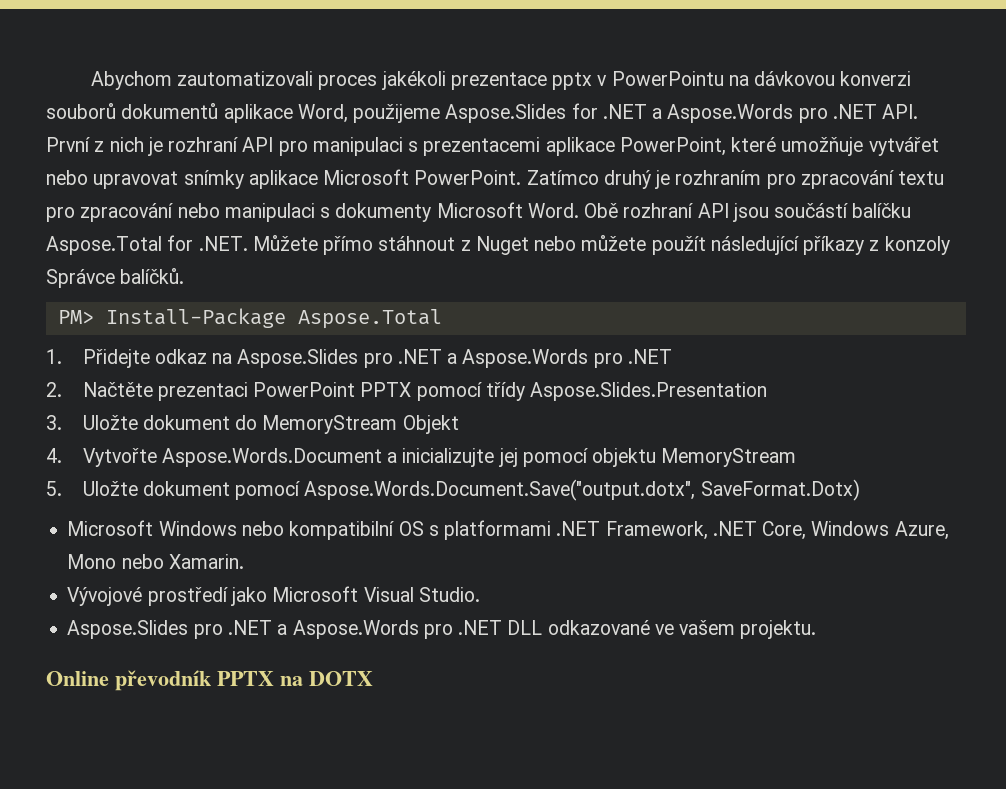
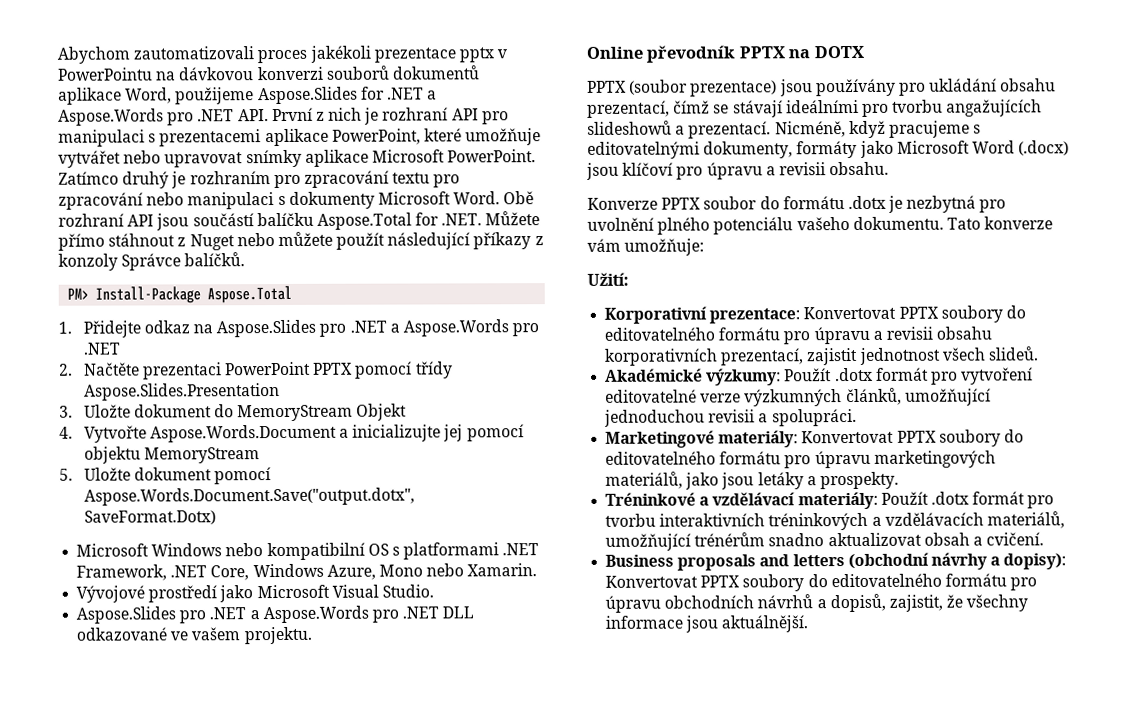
(373, 678) none -> [587,78,1057,97] [587,99,1043,118] [587,120,982,139] [587,140,1070,159] [586,161,890,180] [587,195,1007,213] [587,216,1054,235] [587,238,705,256] [587,272,629,286] [604,305,1026,324] [604,326,993,345] [604,346,1039,366] [605,367,1034,386] [605,387,991,407] [604,408,857,427] [605,429,1024,448] [605,450,996,469] [605,471,899,490] [605,491,1055,510] [605,511,1065,531] [605,532,1045,551] [605,552,1067,571] [605,573,1038,592] [605,593,1029,613] [605,615,809,633] // PPTX (soubor prezentace) jsou používány pro ukládání obsahu prezentací, čímž se stávají ideálními pro tvorbu angažujících slideshowů a prezentací. Nicméně, když pracujeme s editovatelnými dokumenty, formáty jako Microsoft Word (.docx) jsou klíčoví pro úpravu a revisii obsahu. // Konverze PPTX soubor do formátu .dotx je nezbytná pro uvolnění plného potenciálu vašeho dokumentu. Tato konverze vám umožňuje: // Užití: // Korporativní prezentace: Konvertovat PPTX soubory do editovatelného formátu pro úpravu a revisii obsahu korporativních prezentací, zajistit jednotnost všech slideů. // Akadémické výzkumy: Použít .dotx formát pro vytvoření editovatelné verze výzkumných článků, umožňující jednoduchou revisii a spolupráci. // Marketingové materiály: Konvertovat PPTX soubory do editovatelného formátu pro úpravu marketingových materiálů, jako jsou letáky a prospekty. // Tréninkové a vzdělávací materiály: Použít .dotx formát pro tvorbu interaktivních tréninkových a vzdělávacích materiálů, umožňující trénérům snadno aktualizovat obsah a cvičení. // Business proposals and letters (obchodní návrhy a dopisy): Konvertovat PPTX soubory do editovatelného formátu pro úpravu obchodních návrhů a dopisů, zajistit, že všechny informace jsou aktuálnější.

